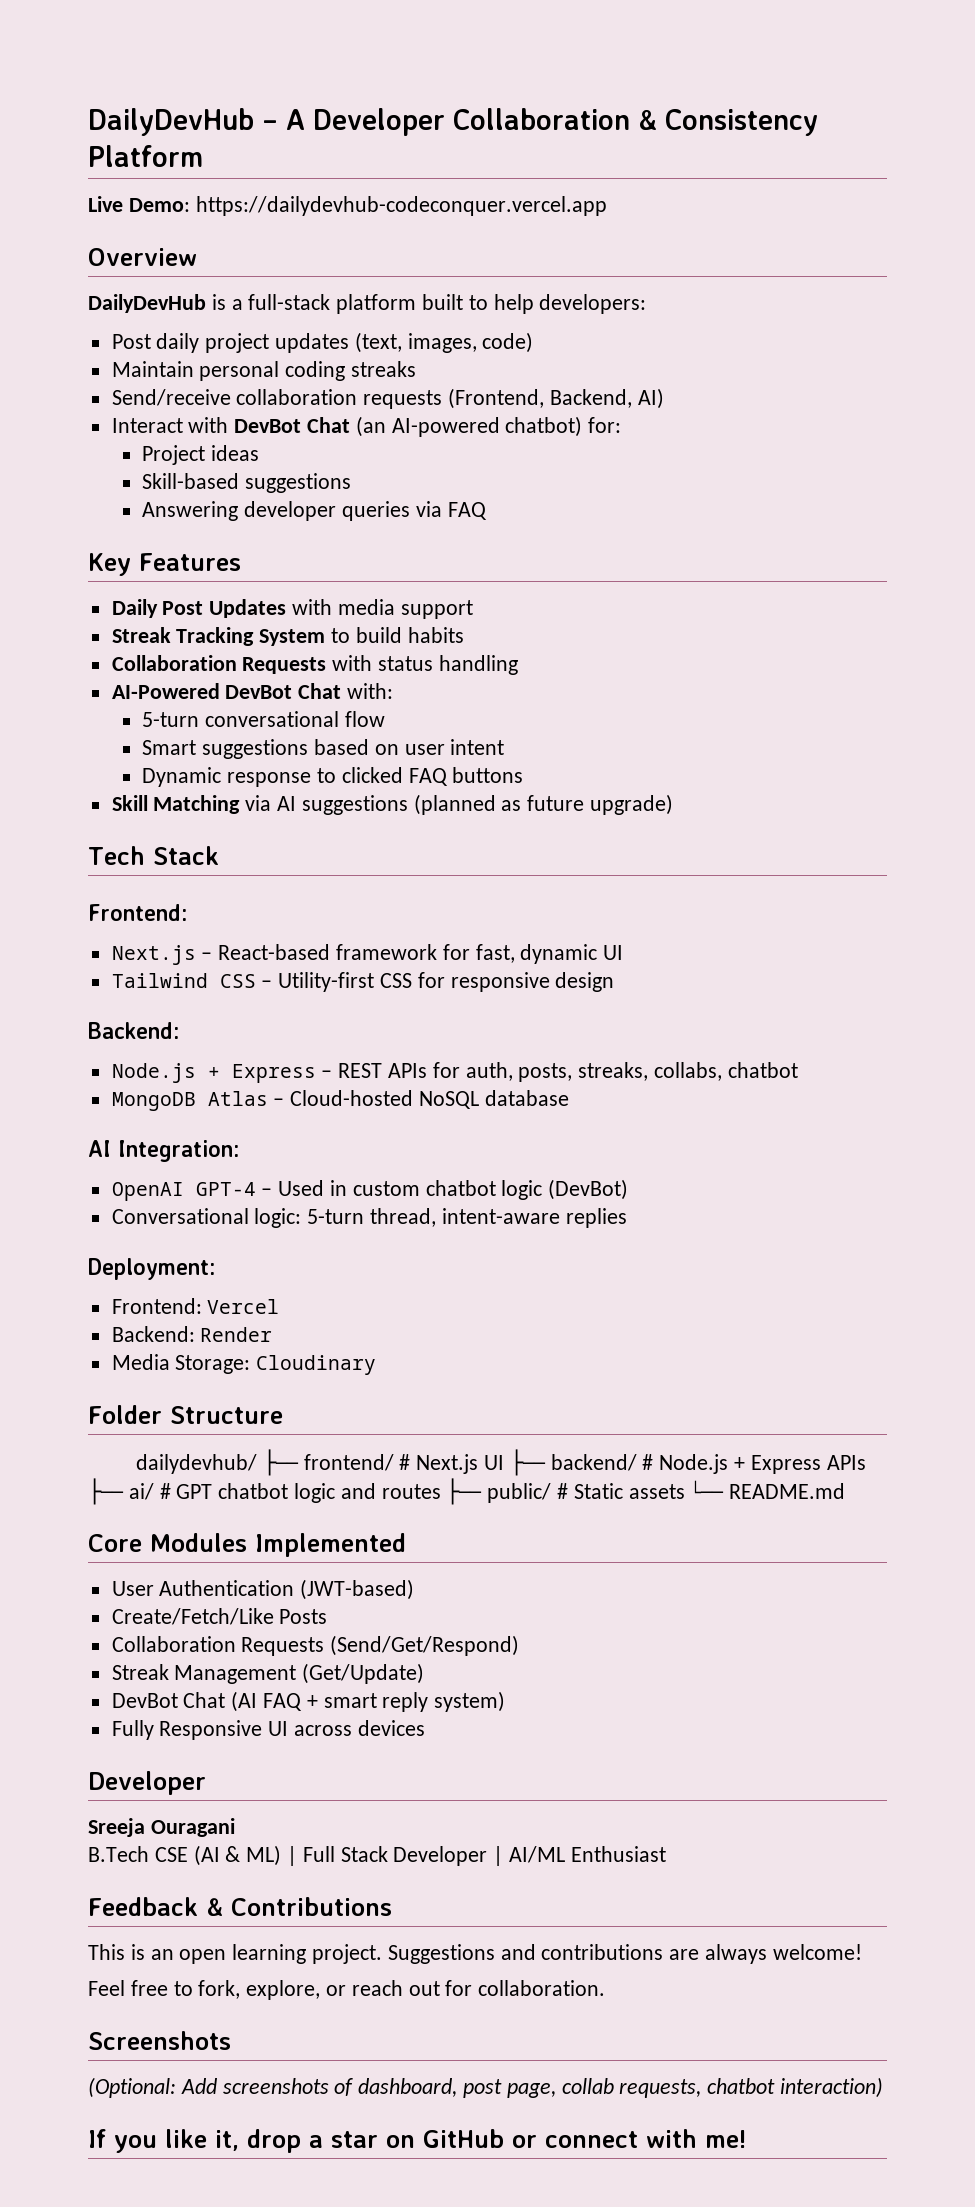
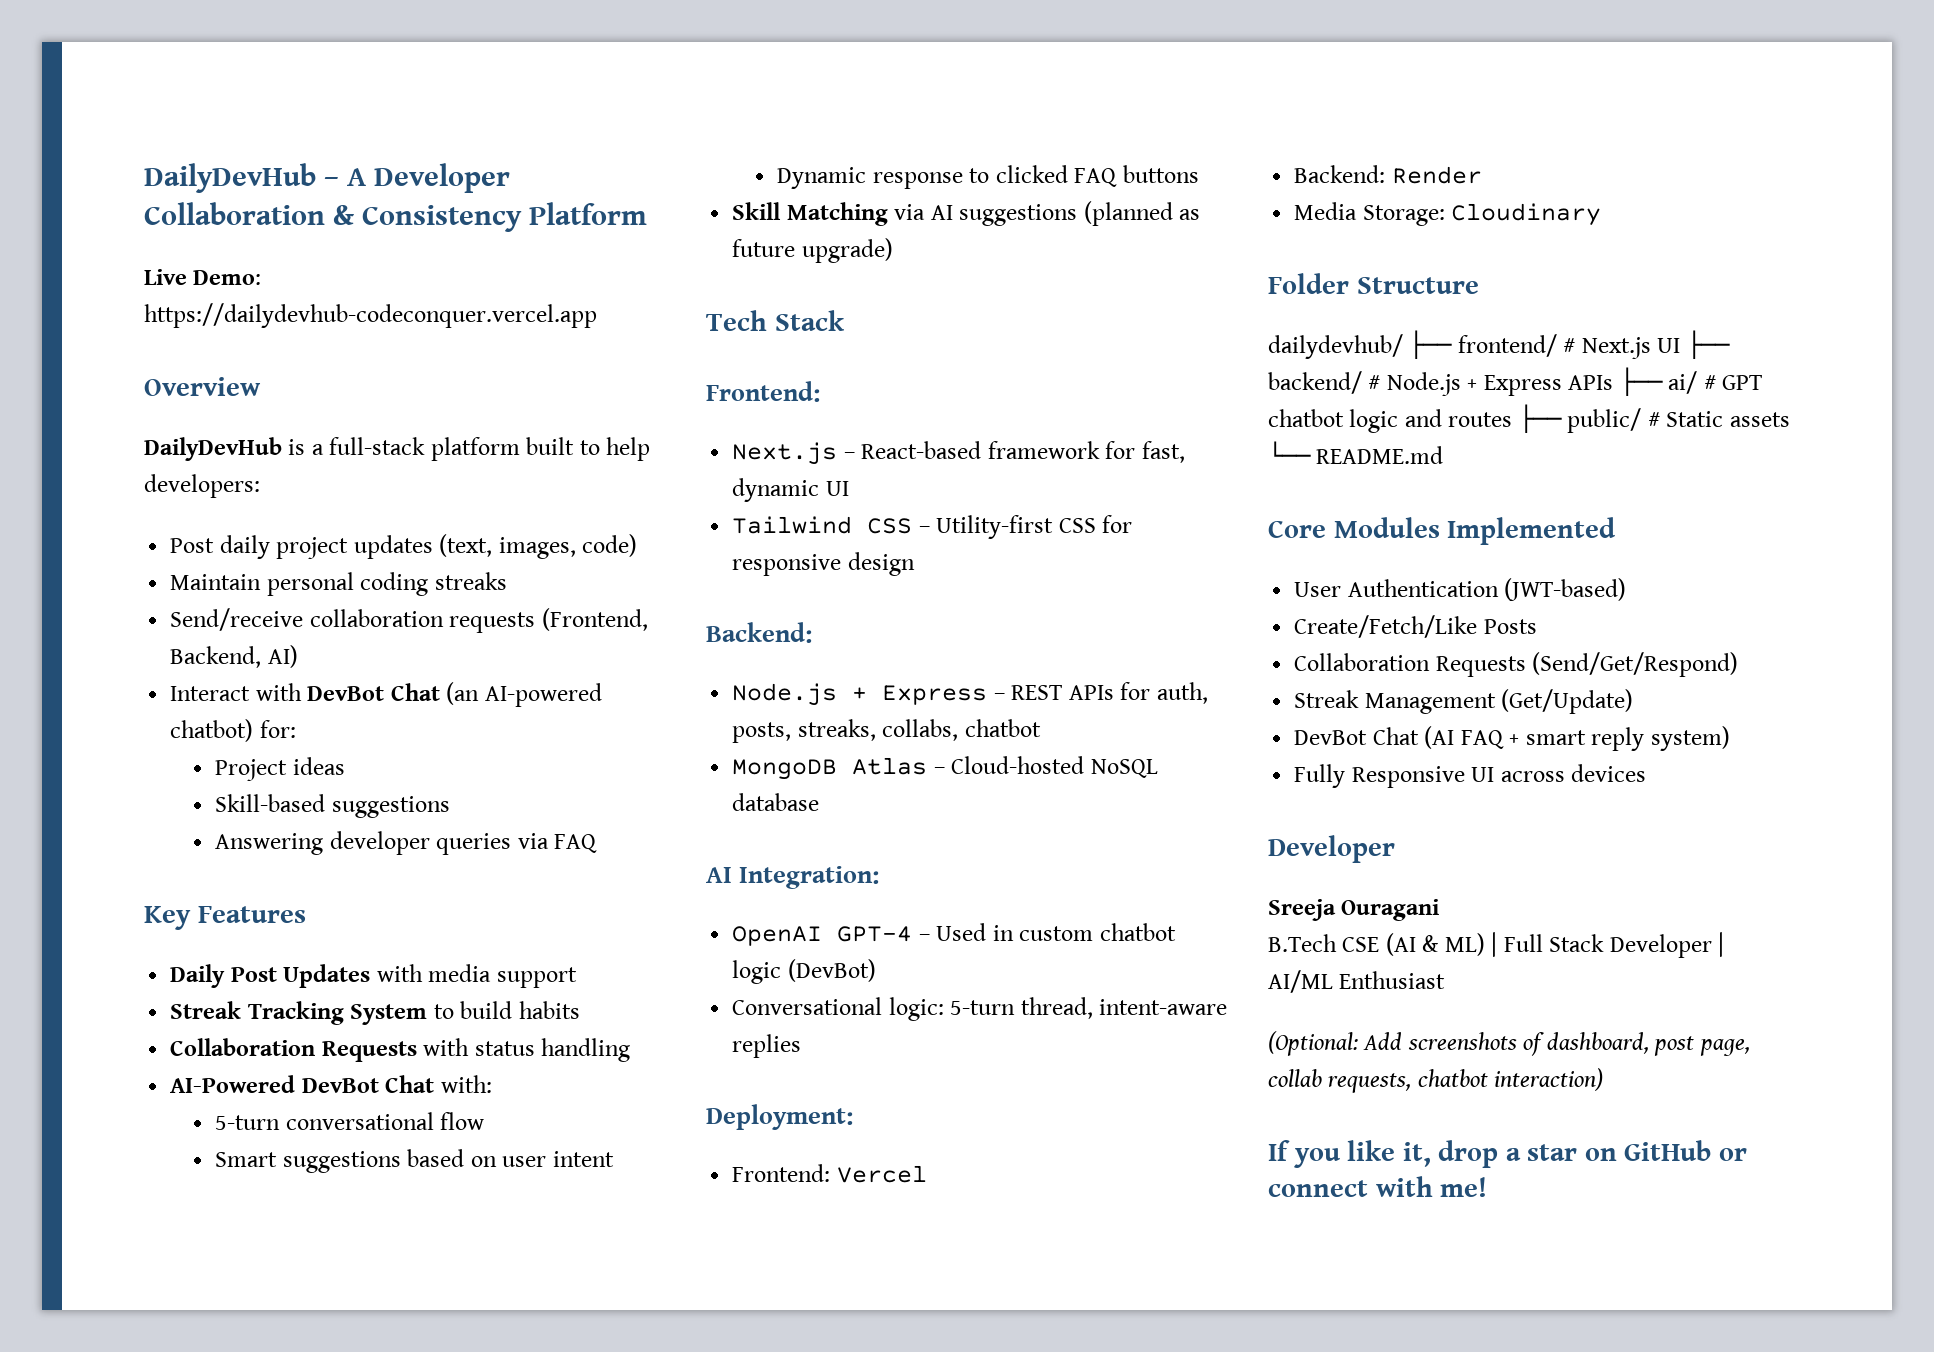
[88,1897,392,1916] [88,1944,862,1964] [88,1980,606,2000] [88,2031,231,2050] // Feedback & Contributions // This is an open learning project. Suggestions and contributions are always welcome! // Feel free to fork, explore, or reach out for collaboration. // Screenshots -> (1446, 980) none

